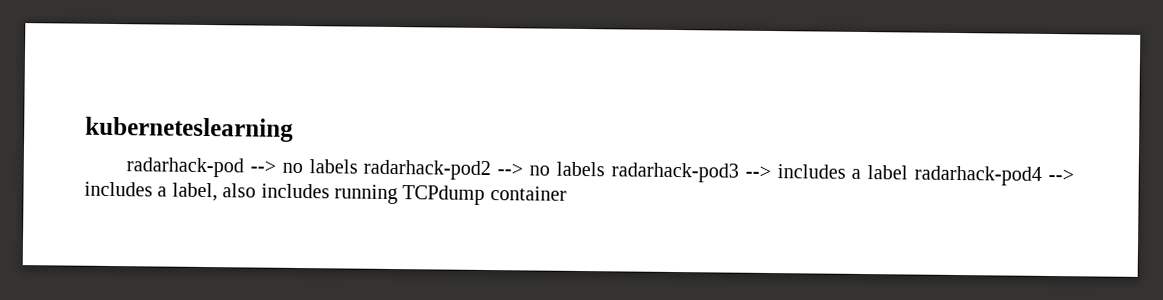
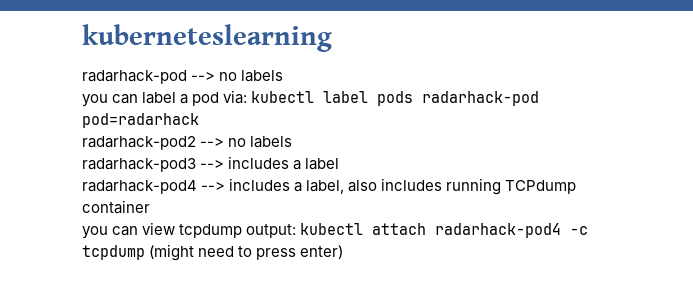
(358, 166) none -> [82,90,540,107] [82,113,199,128] // you can label a pod via: kubectl label pods radarhack-pod pod=radarhack //
(606, 169) none -> (293, 142) //
(909, 172) none -> (340, 164) //
(567, 193) none -> [82,222,589,239] [82,244,344,261] // you can view tcpdump output: kubectl attach radarhack-pod4 -c tcpdump (might need to press enter)

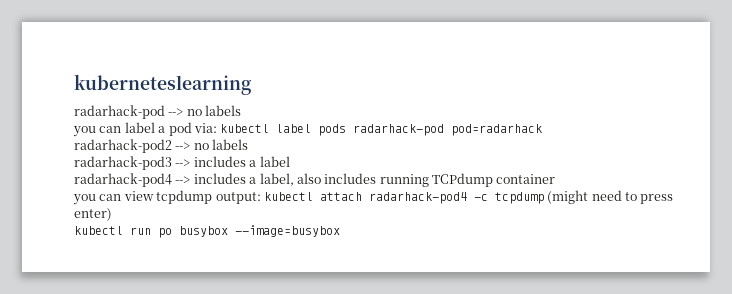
(344, 252) none -> [74,225,340,238] // kubectl run po busybox --image=busybox

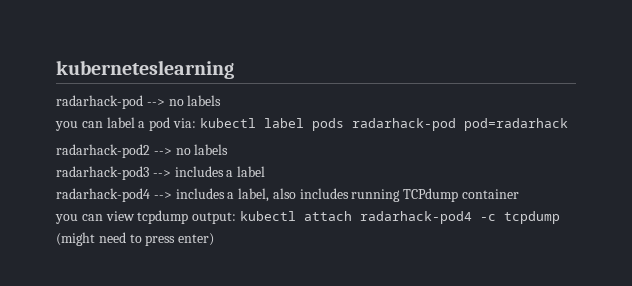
[74,225,340,238] // kubectl run po busybox --image=busybox -> (215, 239) none

